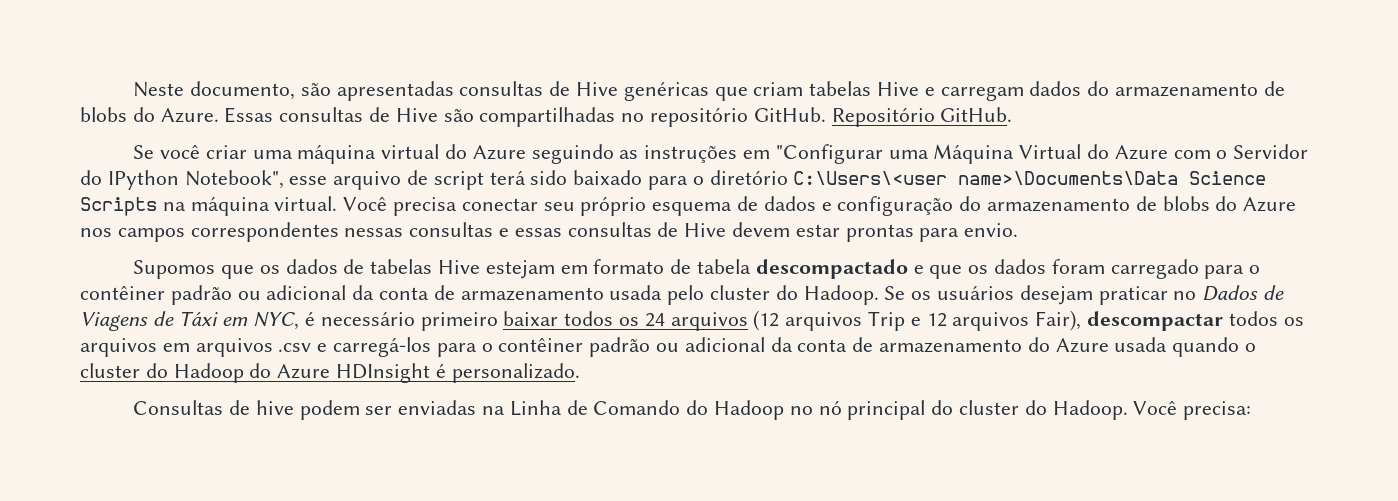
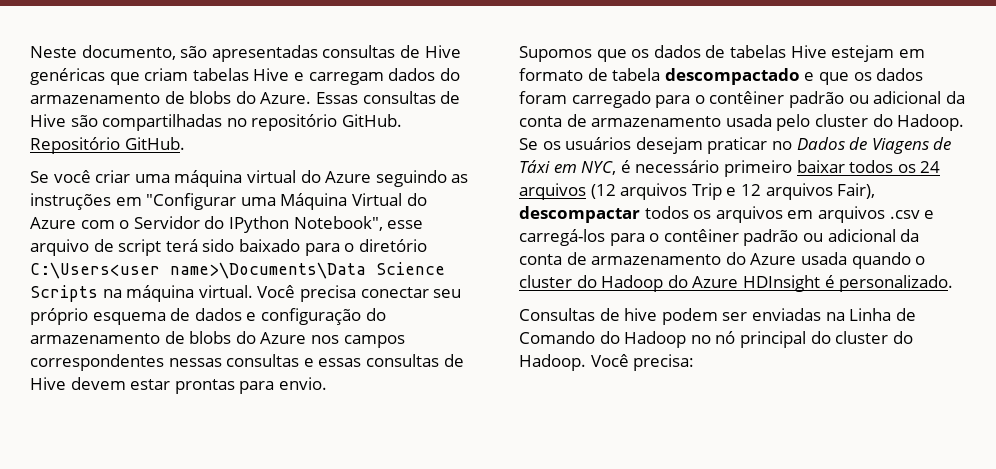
[793,171,948,185] C:\Users\<user -> [30,262,160,279] C:\Users<user

